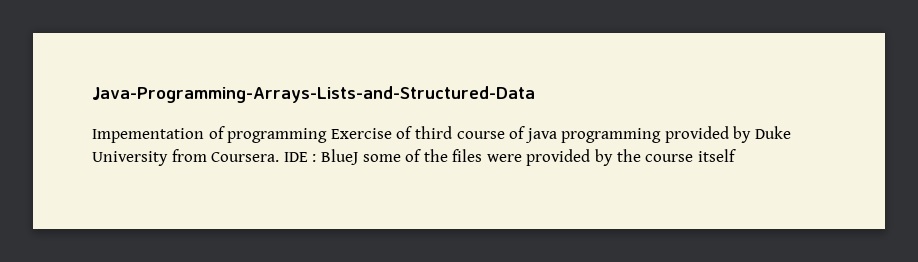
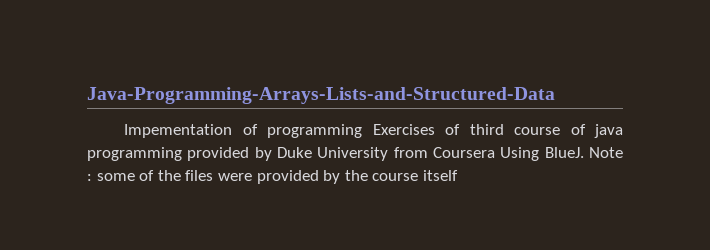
[330,128,392,139] Exercise -> [372,124,435,135] Exercises
[211,149,358,165] Coursera. IDE : BlueJ -> [432,147,623,161] [87,174,92,181] Coursera Using BlueJ. Note :

